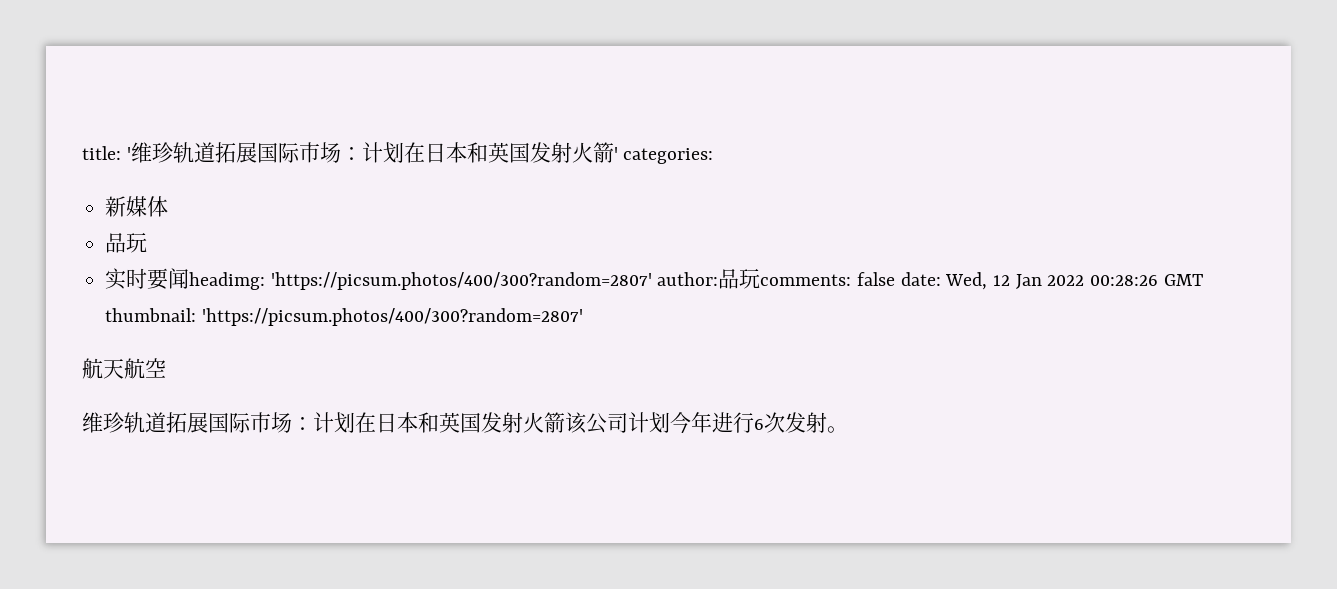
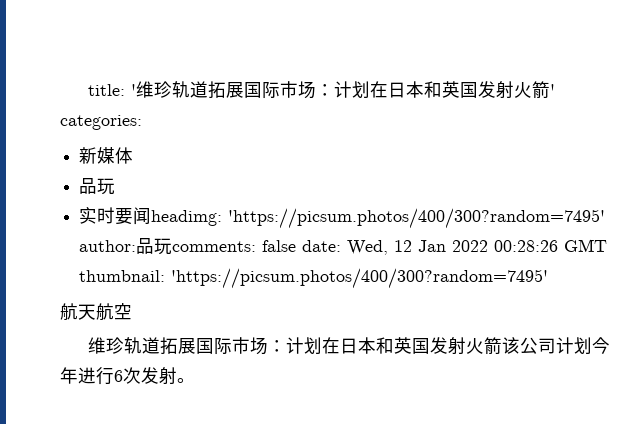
[270,272,652,290] 'https://picsum.photos/400/300?random=2807' -> [228,208,606,229] 'https://picsum.photos/400/300?random=7495'
[201,308,583,326] 'https://picsum.photos/400/300?random=2807' -> [171,268,549,289] 'https://picsum.photos/400/300?random=7495'

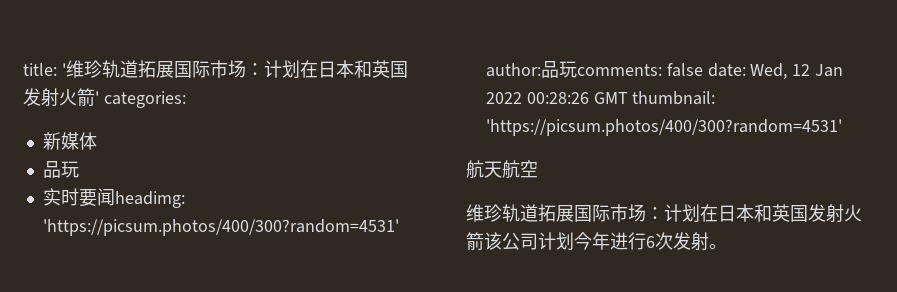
[228,208,606,229] 'https://picsum.photos/400/300?random=7495' -> [42,219,399,236] 'https://picsum.photos/400/300?random=4531'
[171,268,549,289] 'https://picsum.photos/400/300?random=7495' -> [485,119,842,136] 'https://picsum.photos/400/300?random=4531'

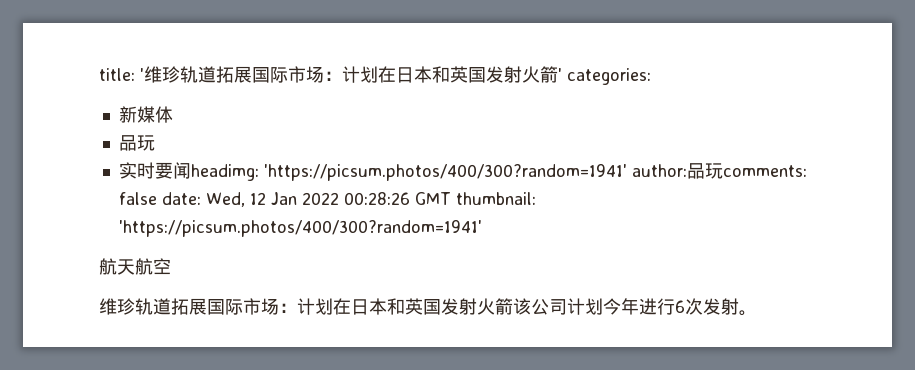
[42,219,399,236] 'https://picsum.photos/400/300?random=4531' -> [263,164,627,181] 'https://picsum.photos/400/300?random=1941'
[485,119,842,136] 'https://picsum.photos/400/300?random=4531' -> [118,220,482,237] 'https://picsum.photos/400/300?random=1941'

